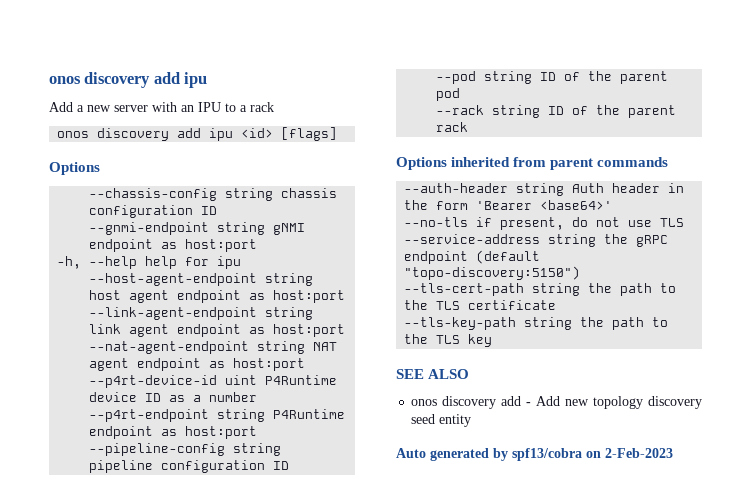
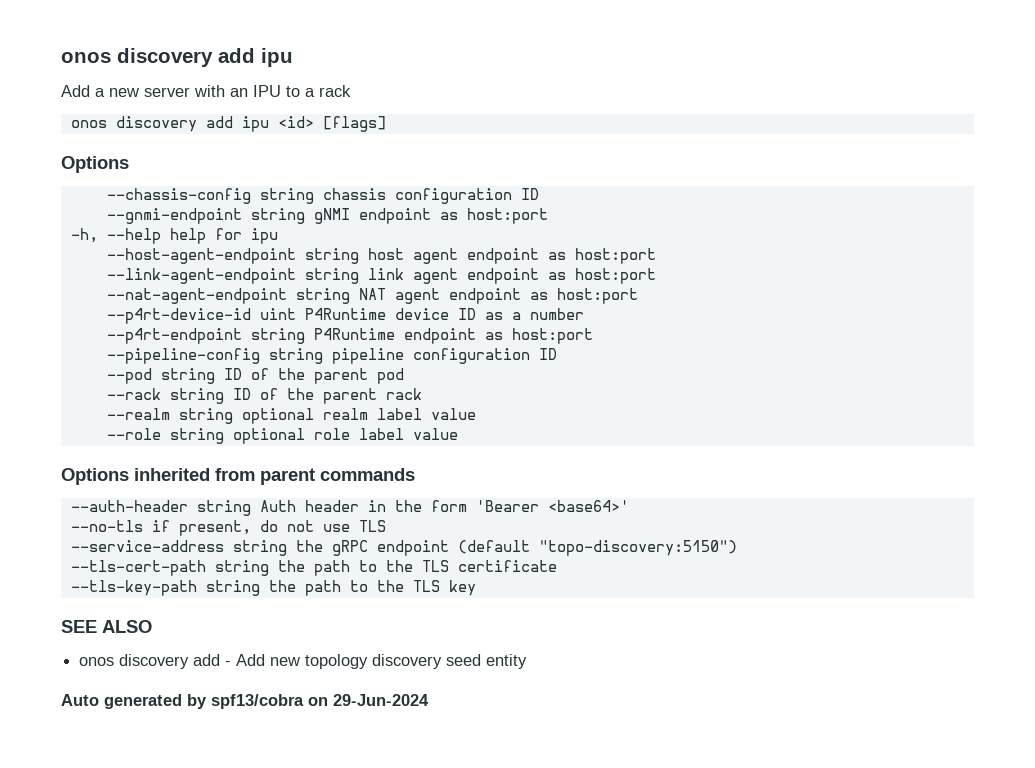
(469, 127) none -> [106,408,476,424] [106,428,458,444] // --realm string optional realm label value // --role string optional role label value
[605,448,673,458] 2-Feb-2023 -> [333,694,429,706] 29-Jun-2024

